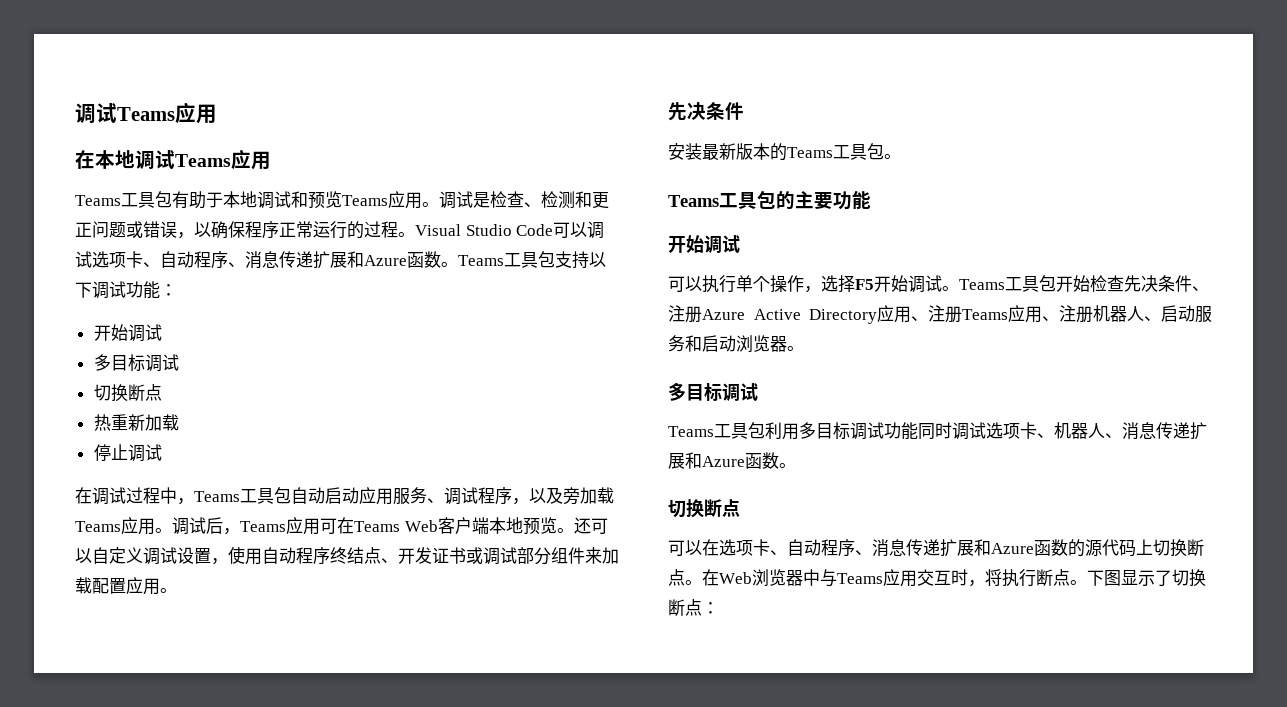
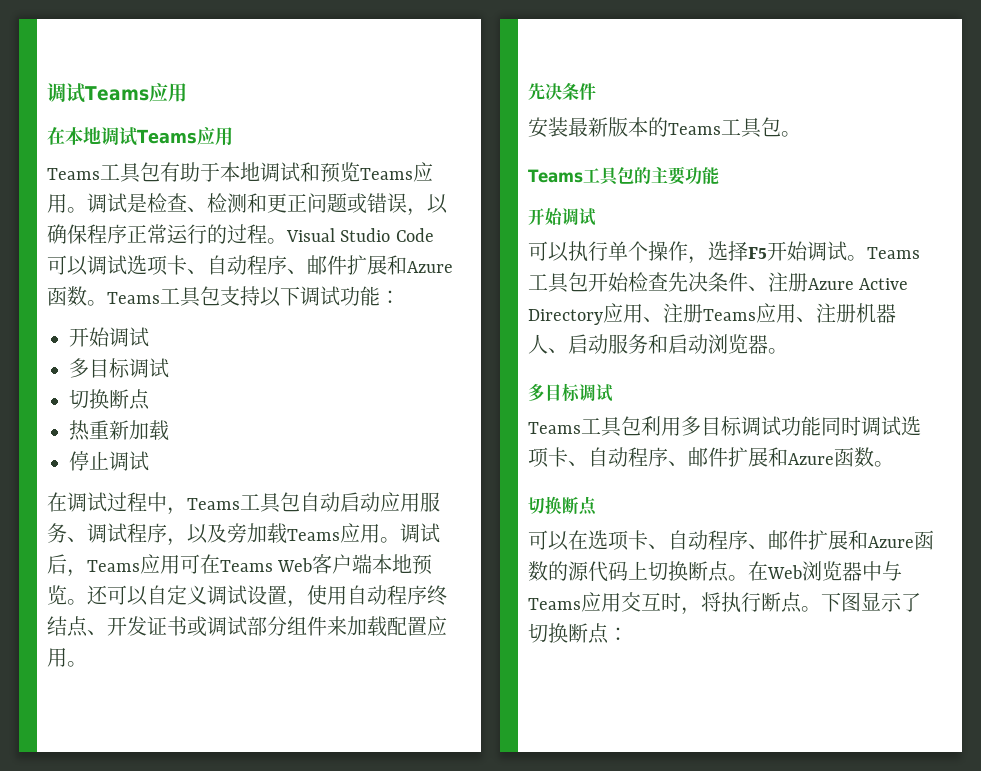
[245,251,313,269] 消息传递 -> [307,255,347,275] 邮件
[1054,422,1190,440] 机器人、消息传递 -> [588,447,728,467] 自动程序、邮件
[872,539,940,557] 消息传递 -> [768,530,808,550] 邮件

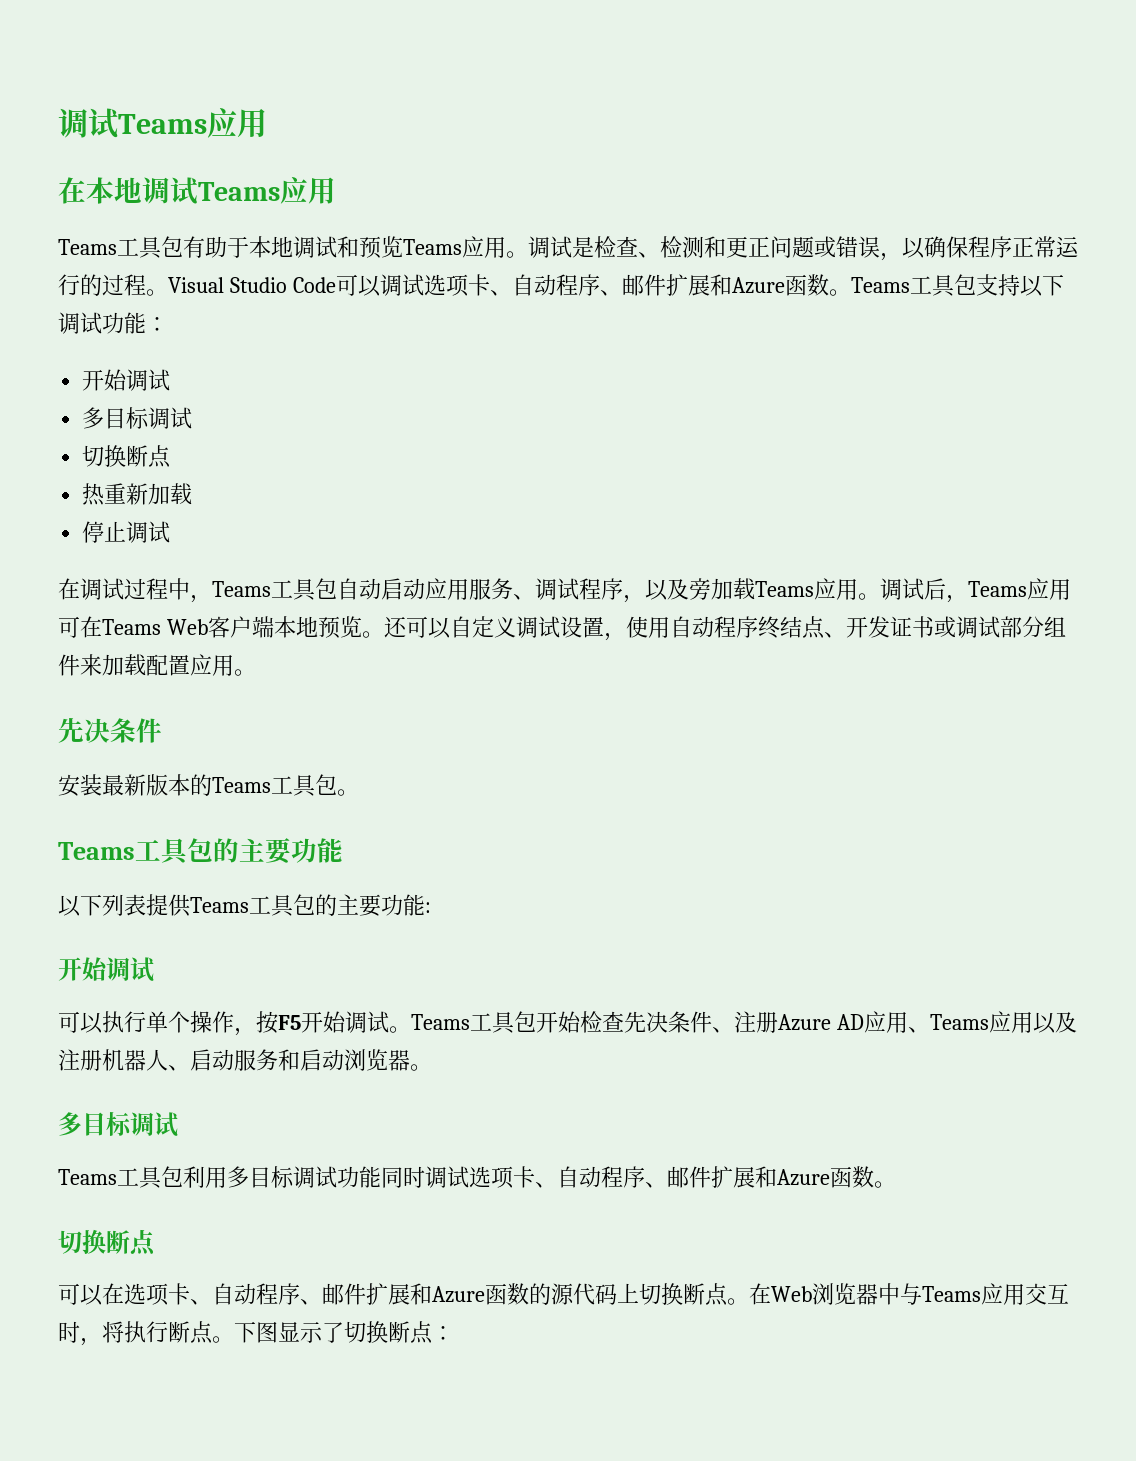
(719, 175) none -> [58,894,431,917] // 以下列表提供Teams工具包的主要功能:
[708,241,748,261] 选择 -> [256,1011,278,1034] 按
[859,278,909,290] [528,303,816,325] Active Directory应用、注册Teams应用、 -> [836,1011,1077,1034] AD应用、Teams应用以及

